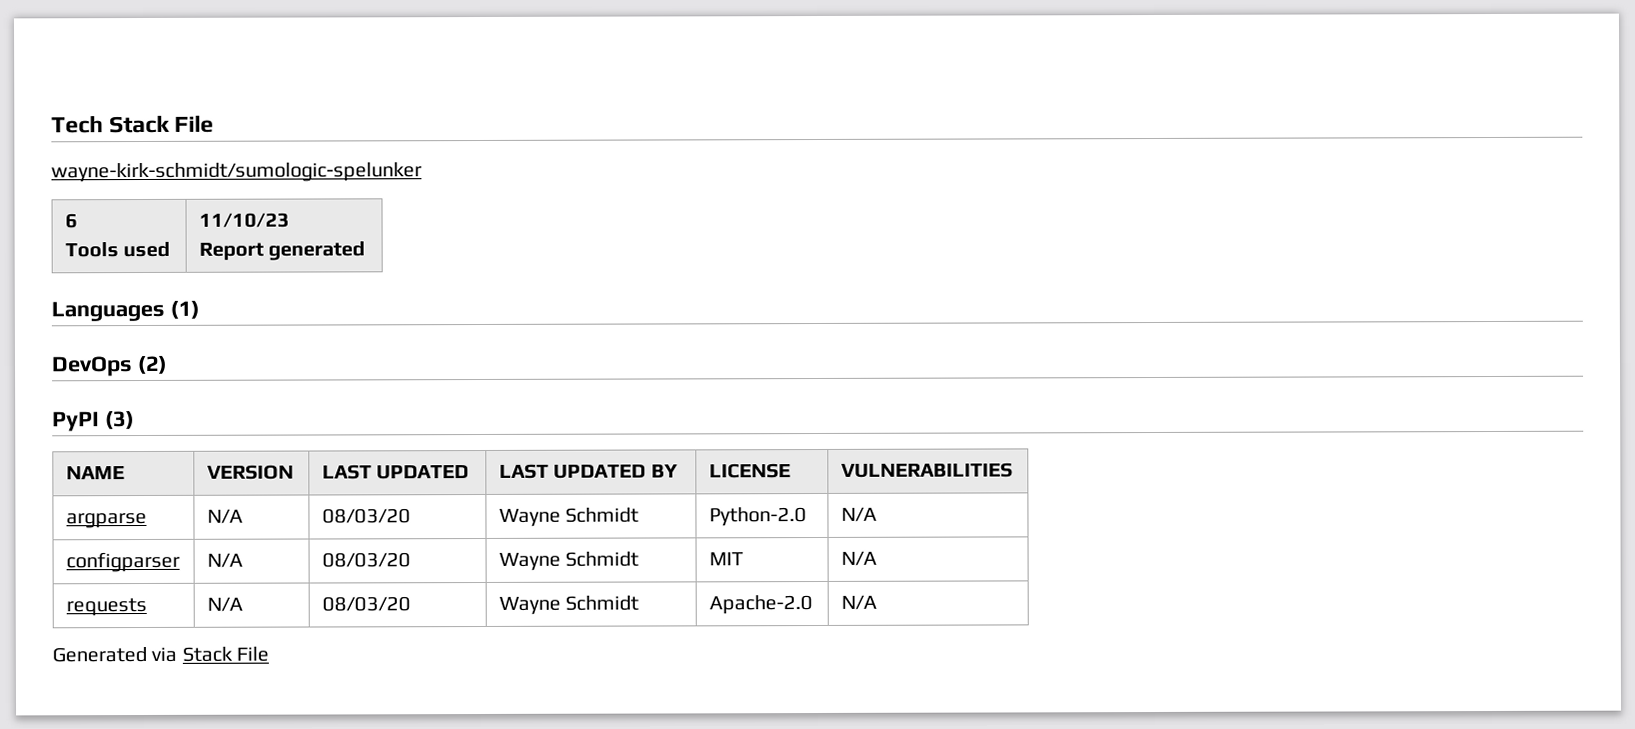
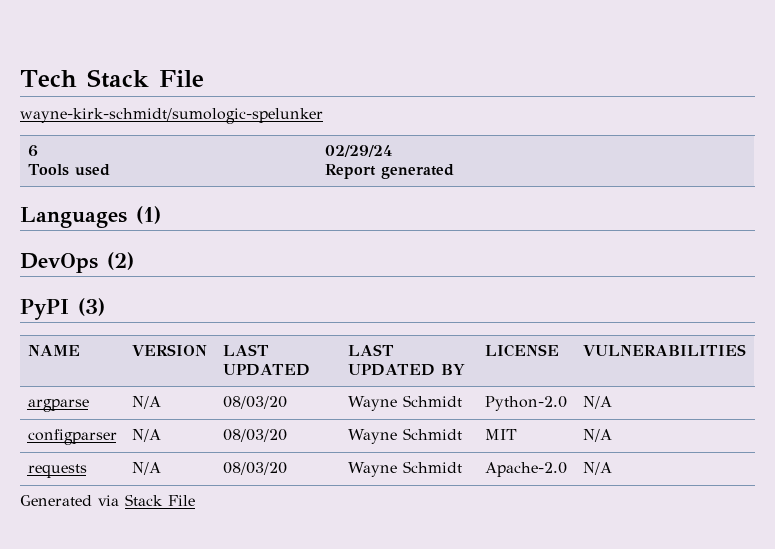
[198,212,290,228] 11/10/23 -> [324,145,392,157] 02/29/24

